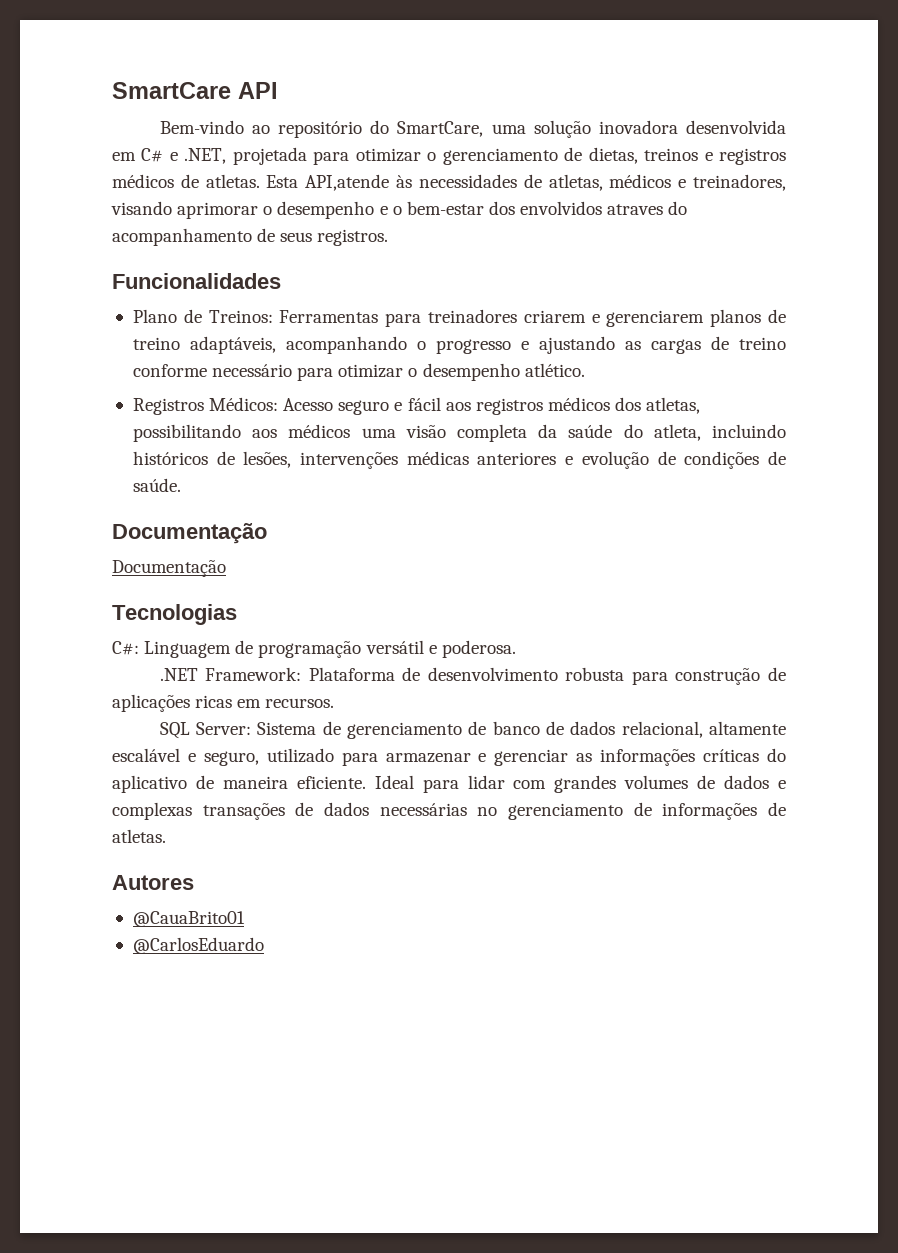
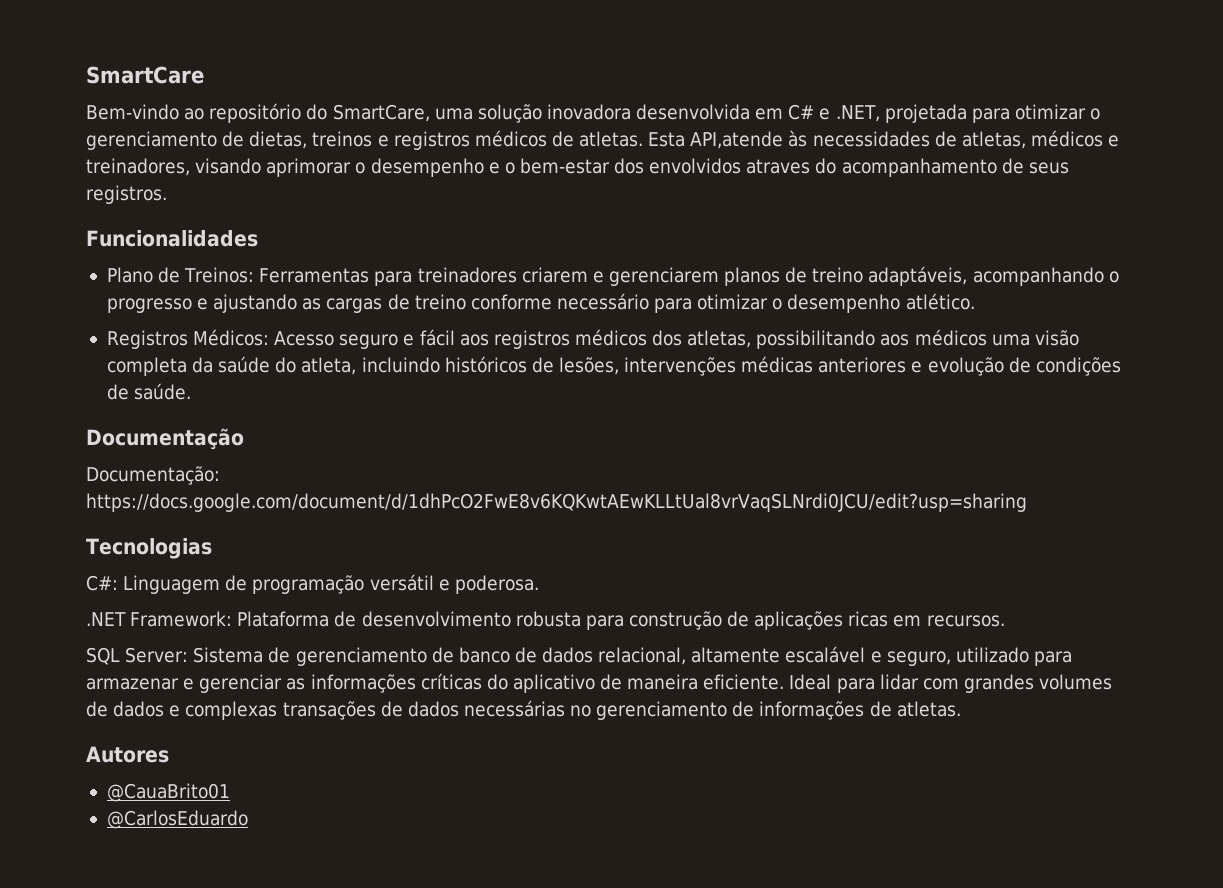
[238,82,278,99] API -> (204, 75) none
[112,560,226,577] Documentação -> [86,466,220,485] [86,493,1027,512] Documentação: https://docs.google.com/document/d/1dhPcO2FwE8v6KQKwtAEwKLLtUal8vrVaqSLNrdi0JCU/edit?usp=sharing

